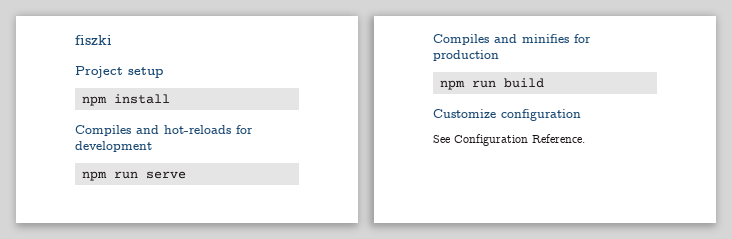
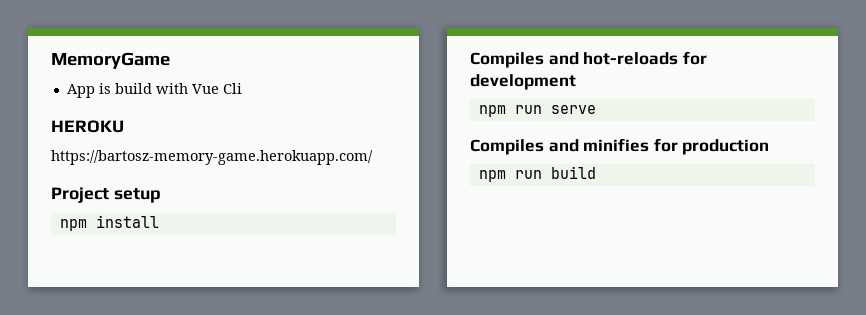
[75,35,112,45] fiszki -> [51,52,170,69] [66,83,242,98] [51,120,124,133] [51,150,373,165] MemoryGame // App is build with Vue Cli // HEROKU // https://bartosz-memory-game.herokuapp.com/
[433,109,581,121] [433,134,585,146] // Customize configuration // See Configuration Reference. -> (596, 172) none

